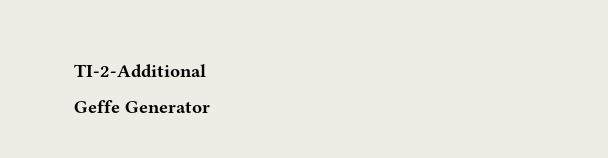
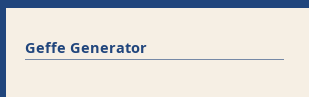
[74,64,206,78] TI-2-Additional // -> (25, 47) none

